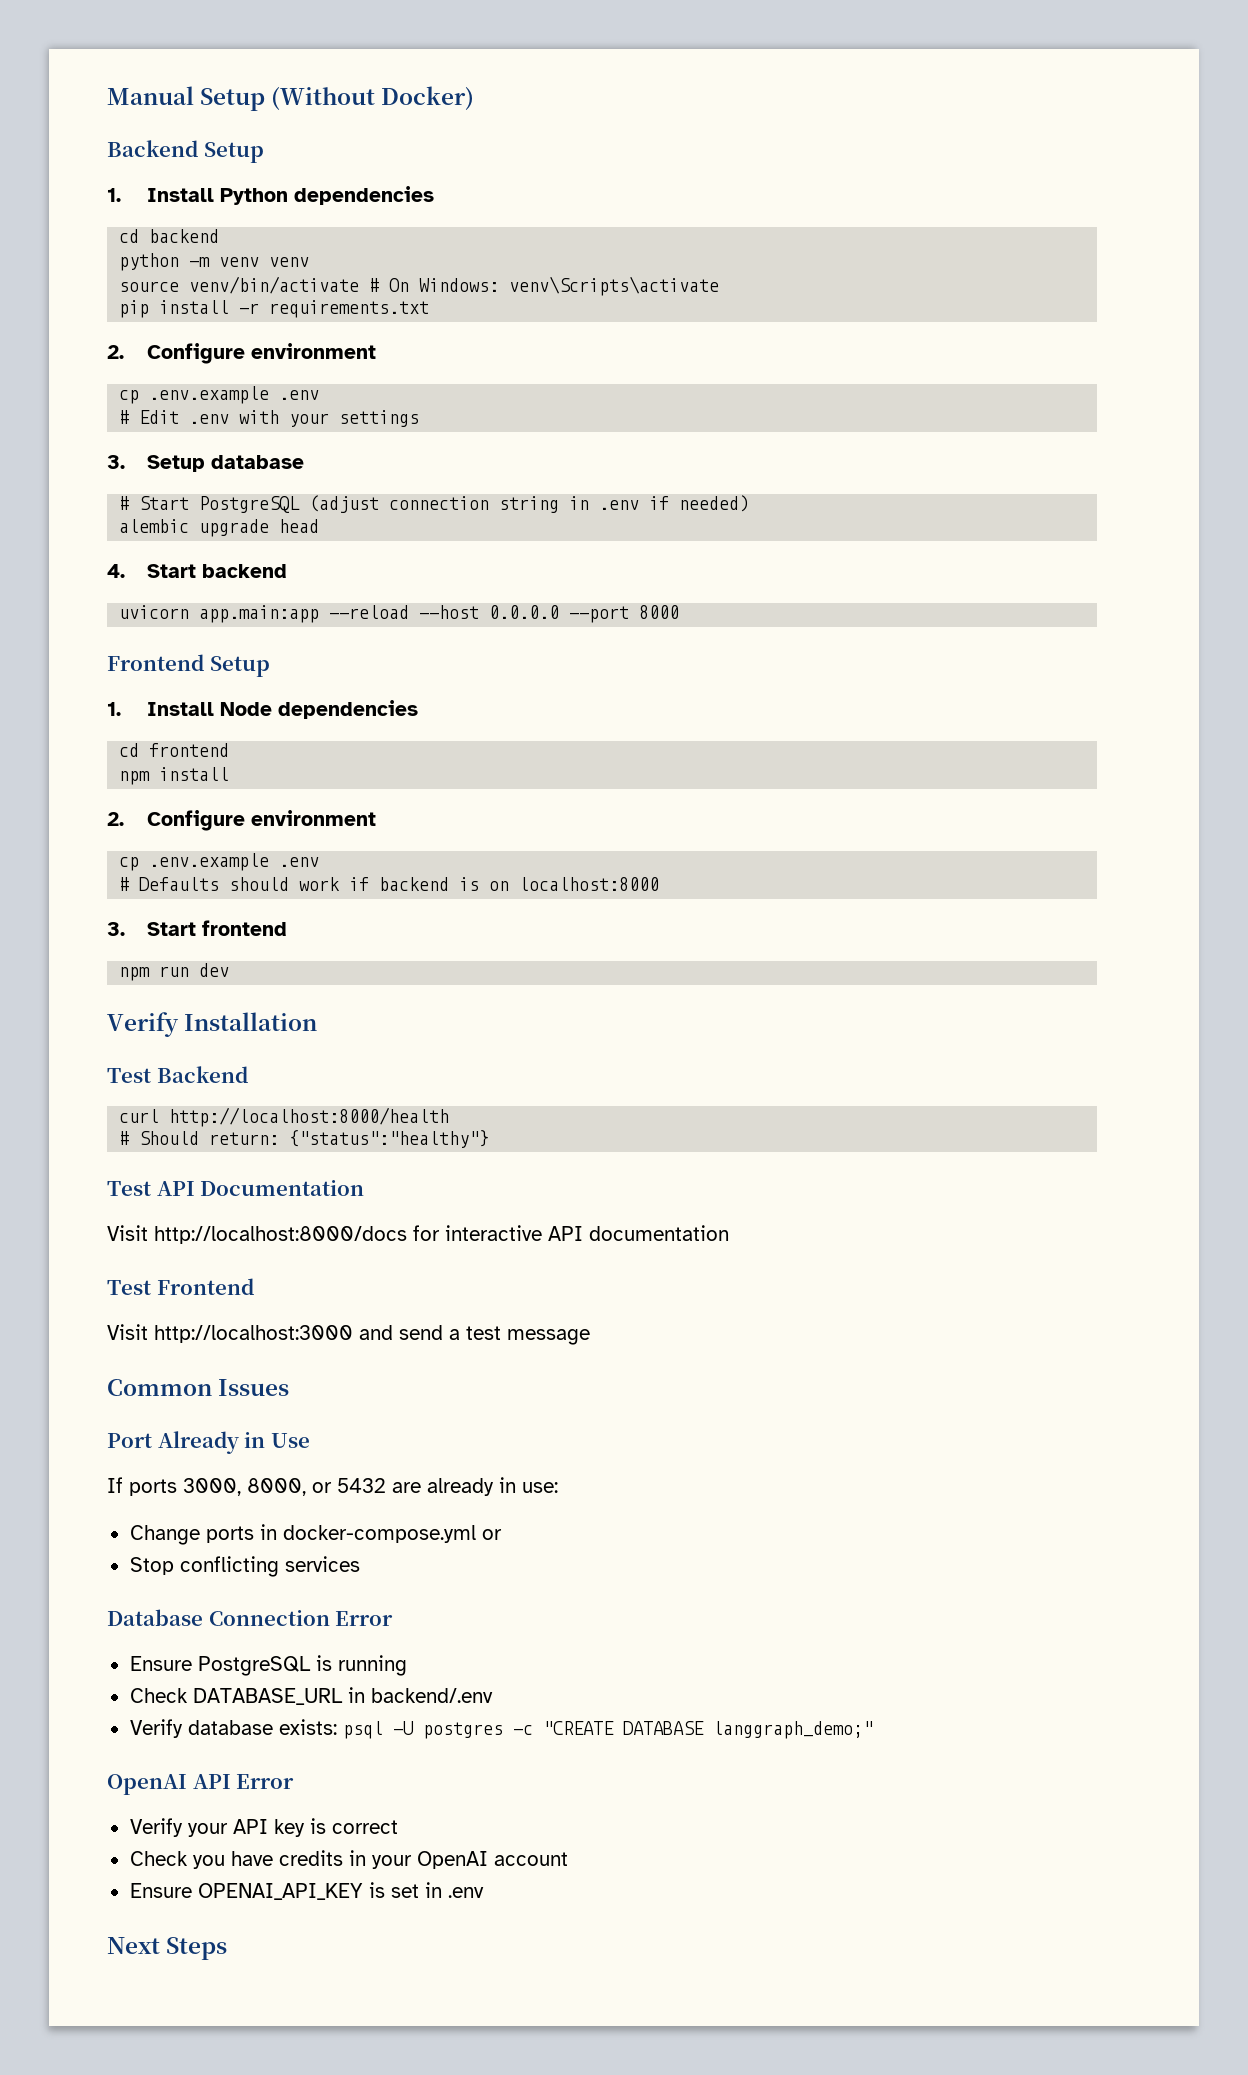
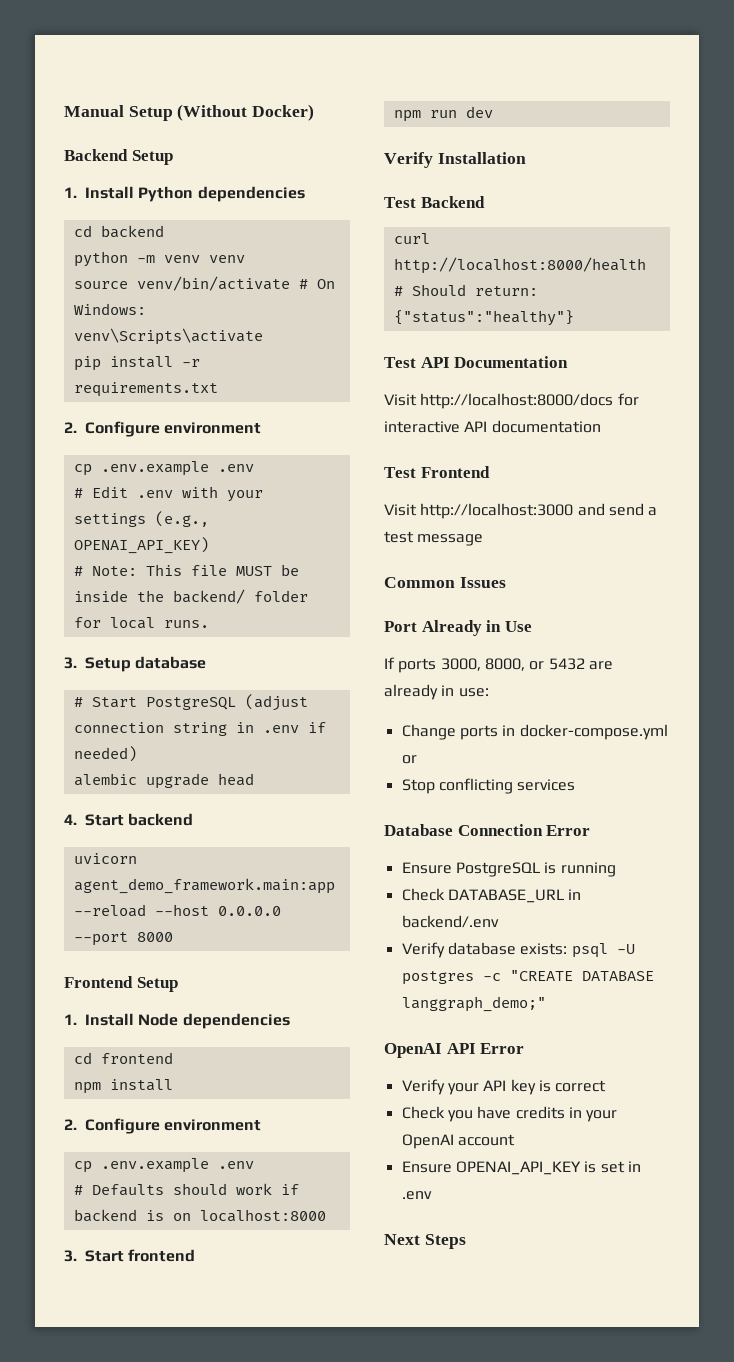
(420, 418) none -> [154,511,209,527] [73,537,209,554] [73,564,299,576] [73,589,308,604] [73,617,209,629] (e.g., OPENAI_API_KEY) // # Note: This file MUST be inside the backend/ folder for local runs.
[199,605,320,623] app.main:app -> [73,878,335,894] agent_demo_framework.main:app

